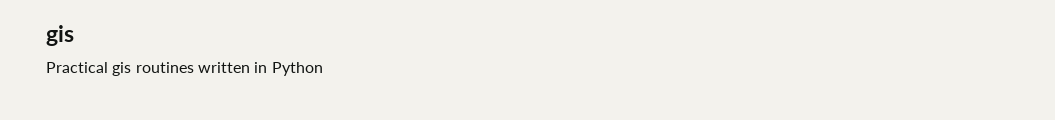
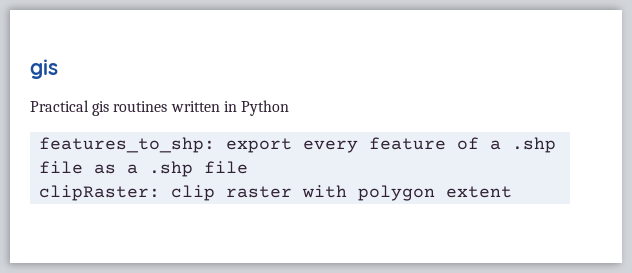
(323, 69) none -> [39,137,557,153] [39,161,249,177] [39,185,513,201] // features_to_shp: export every feature of a .shp file as a .shp file // clipRaster: clip raster with polygon extent

